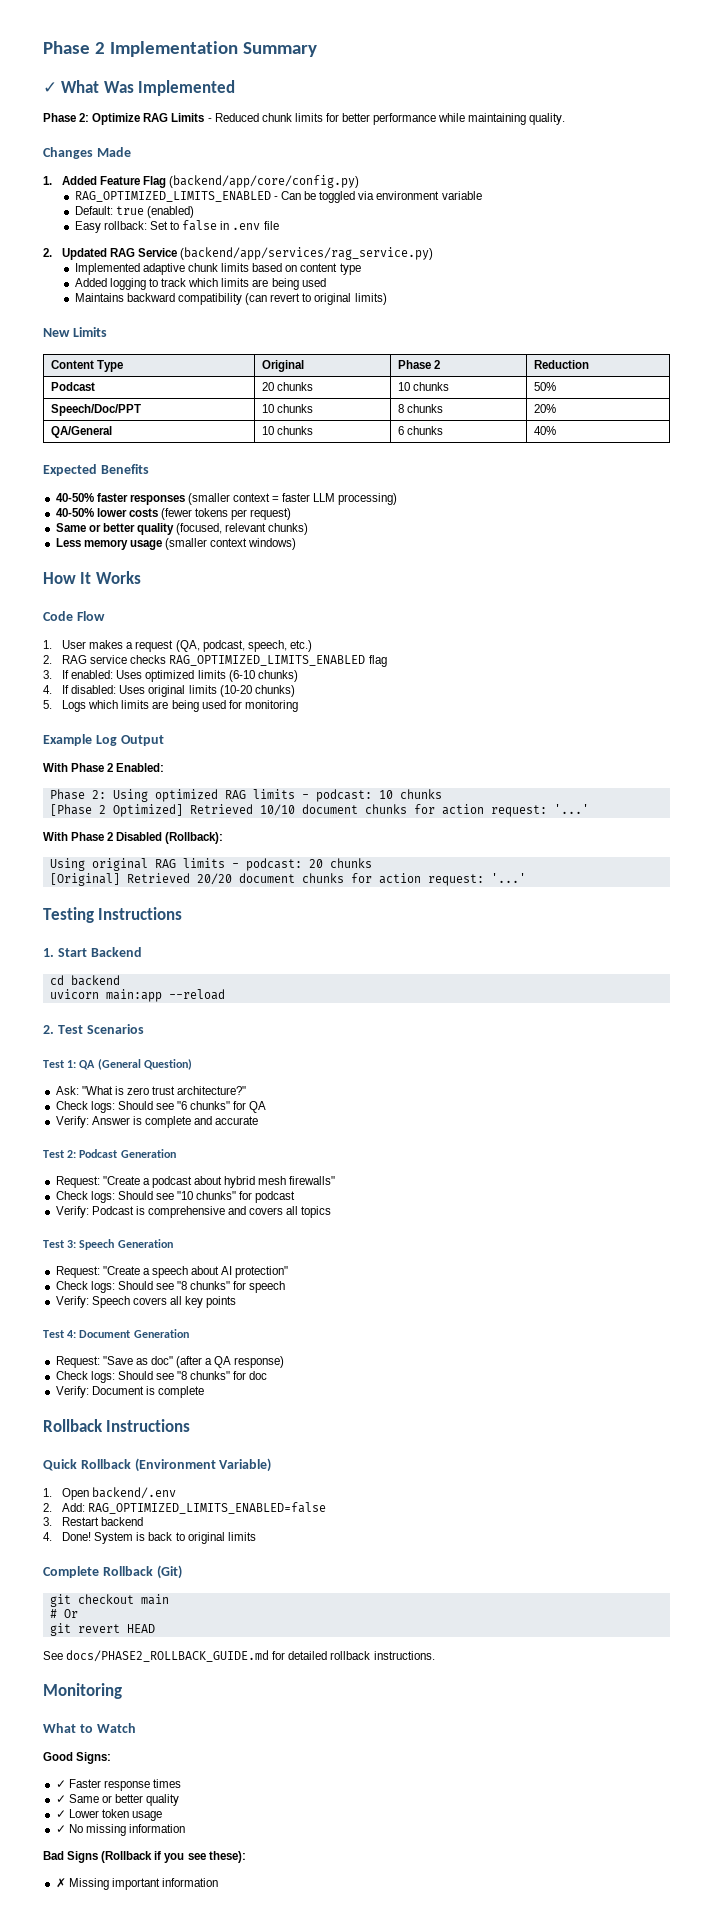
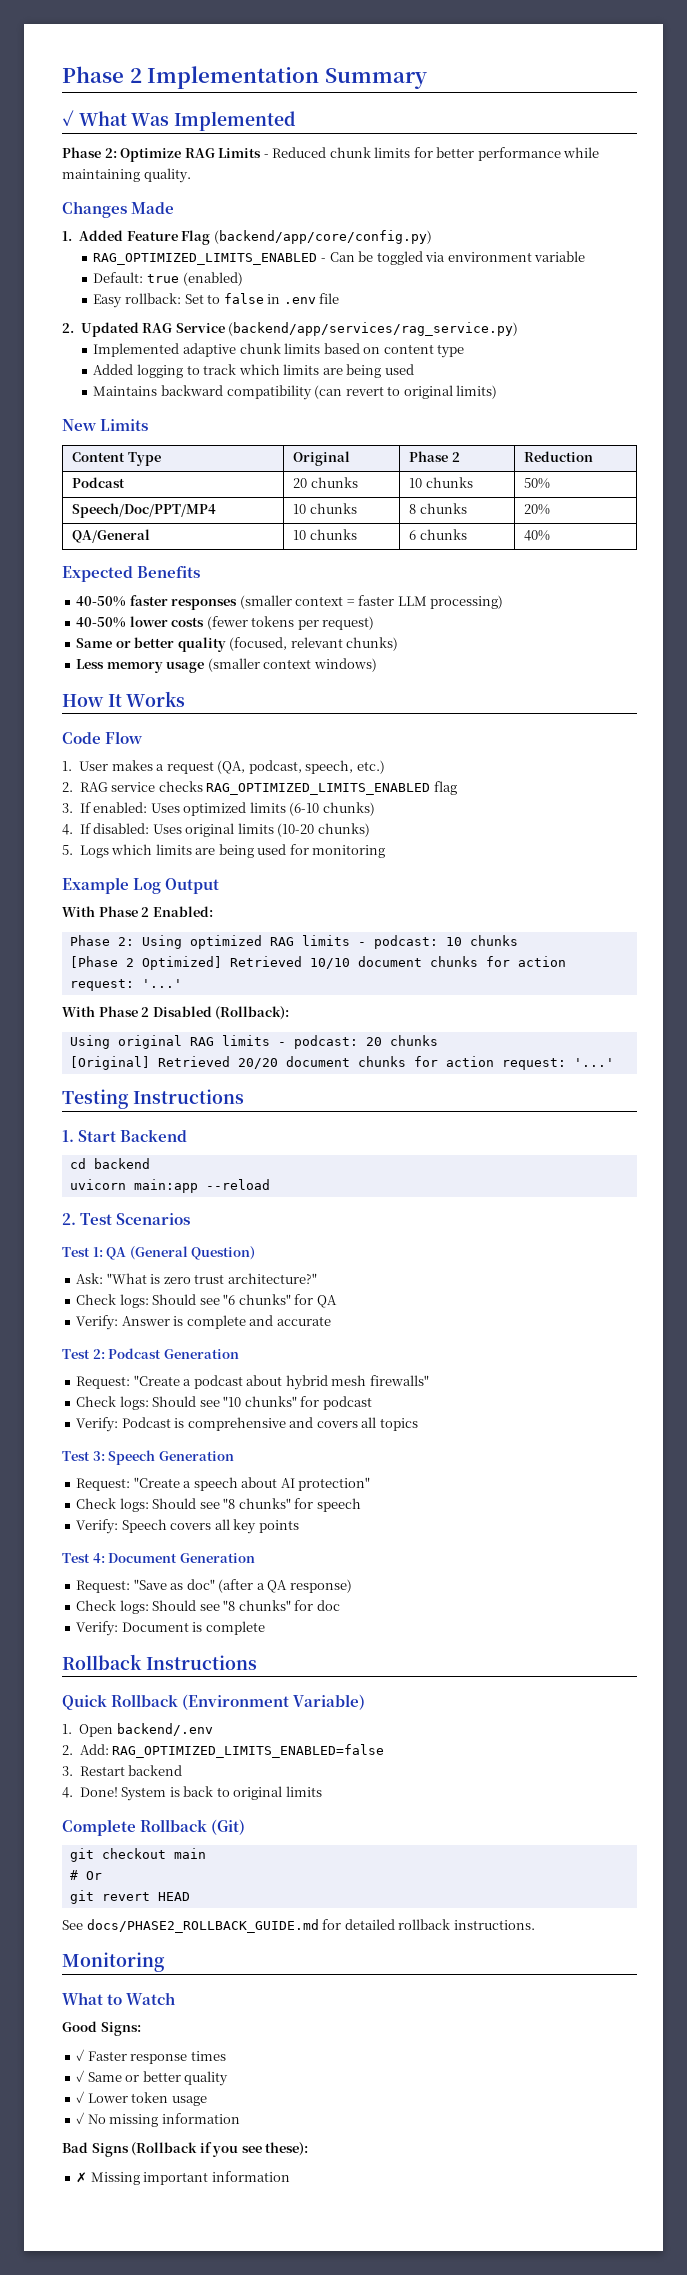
[51,404,142,416] Speech/Doc/PPT -> [72,503,217,518] Speech/Doc/PPT/MP4

